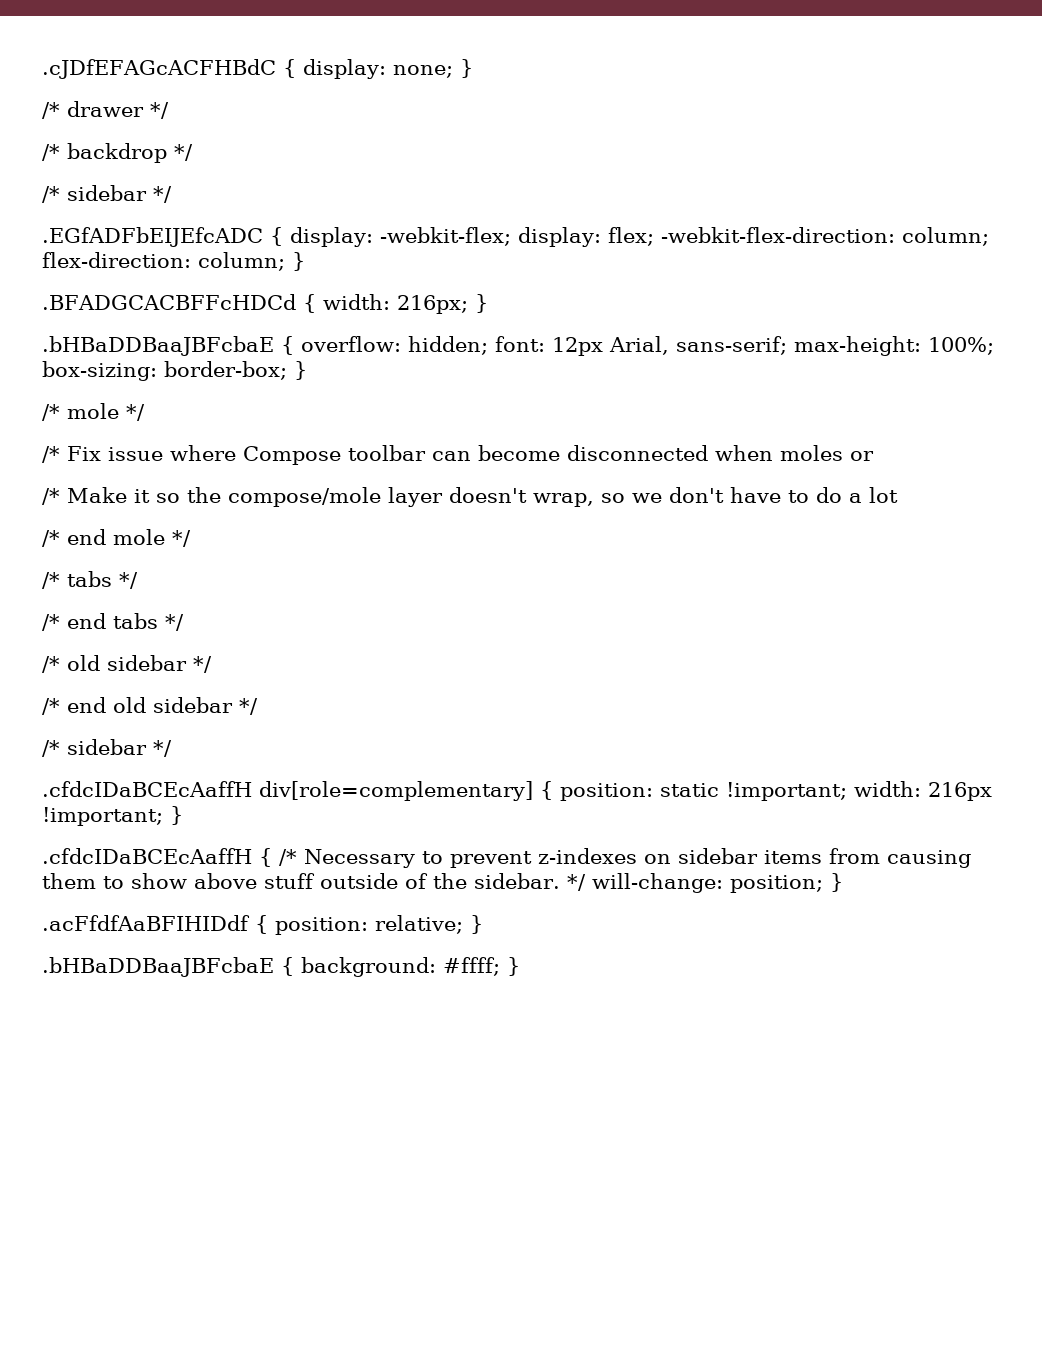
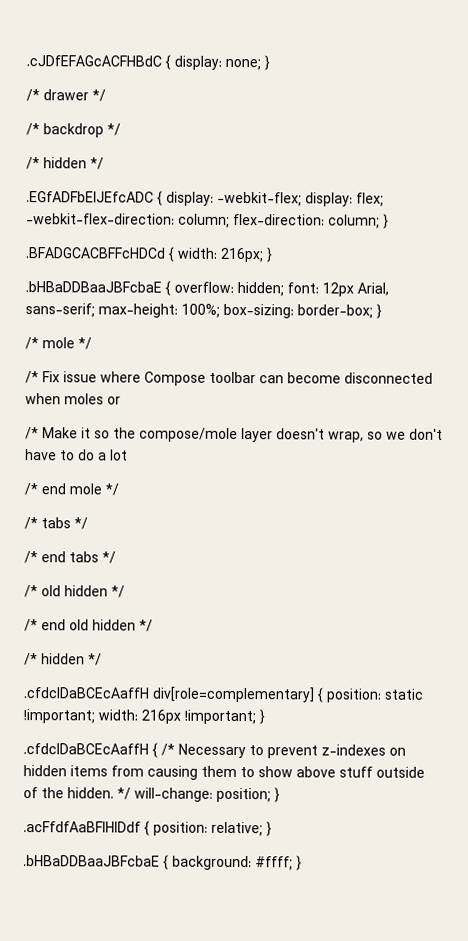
[67,185,147,201] sidebar -> [43,157,87,169] hidden
[107,655,187,671] sidebar -> [64,585,108,597] hidden
[153,697,258,715] [42,739,147,757] sidebar */ // /* sidebar -> [92,619,153,632] [24,653,85,666] hidden */ // /* hidden
[678,848,758,864] sidebar -> [23,765,67,777] hidden
[474,873,560,889] sidebar. -> [67,787,114,799] hidden.

